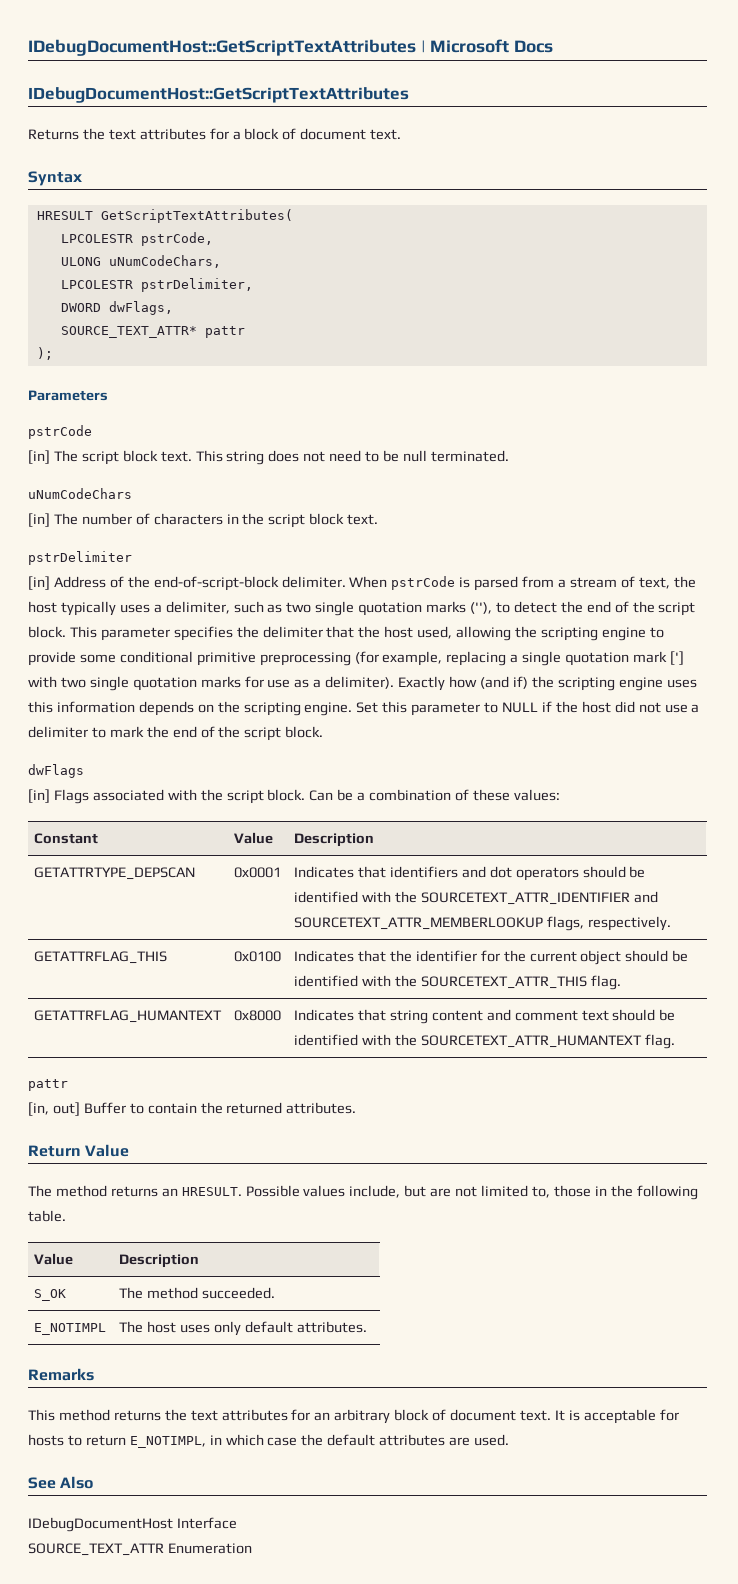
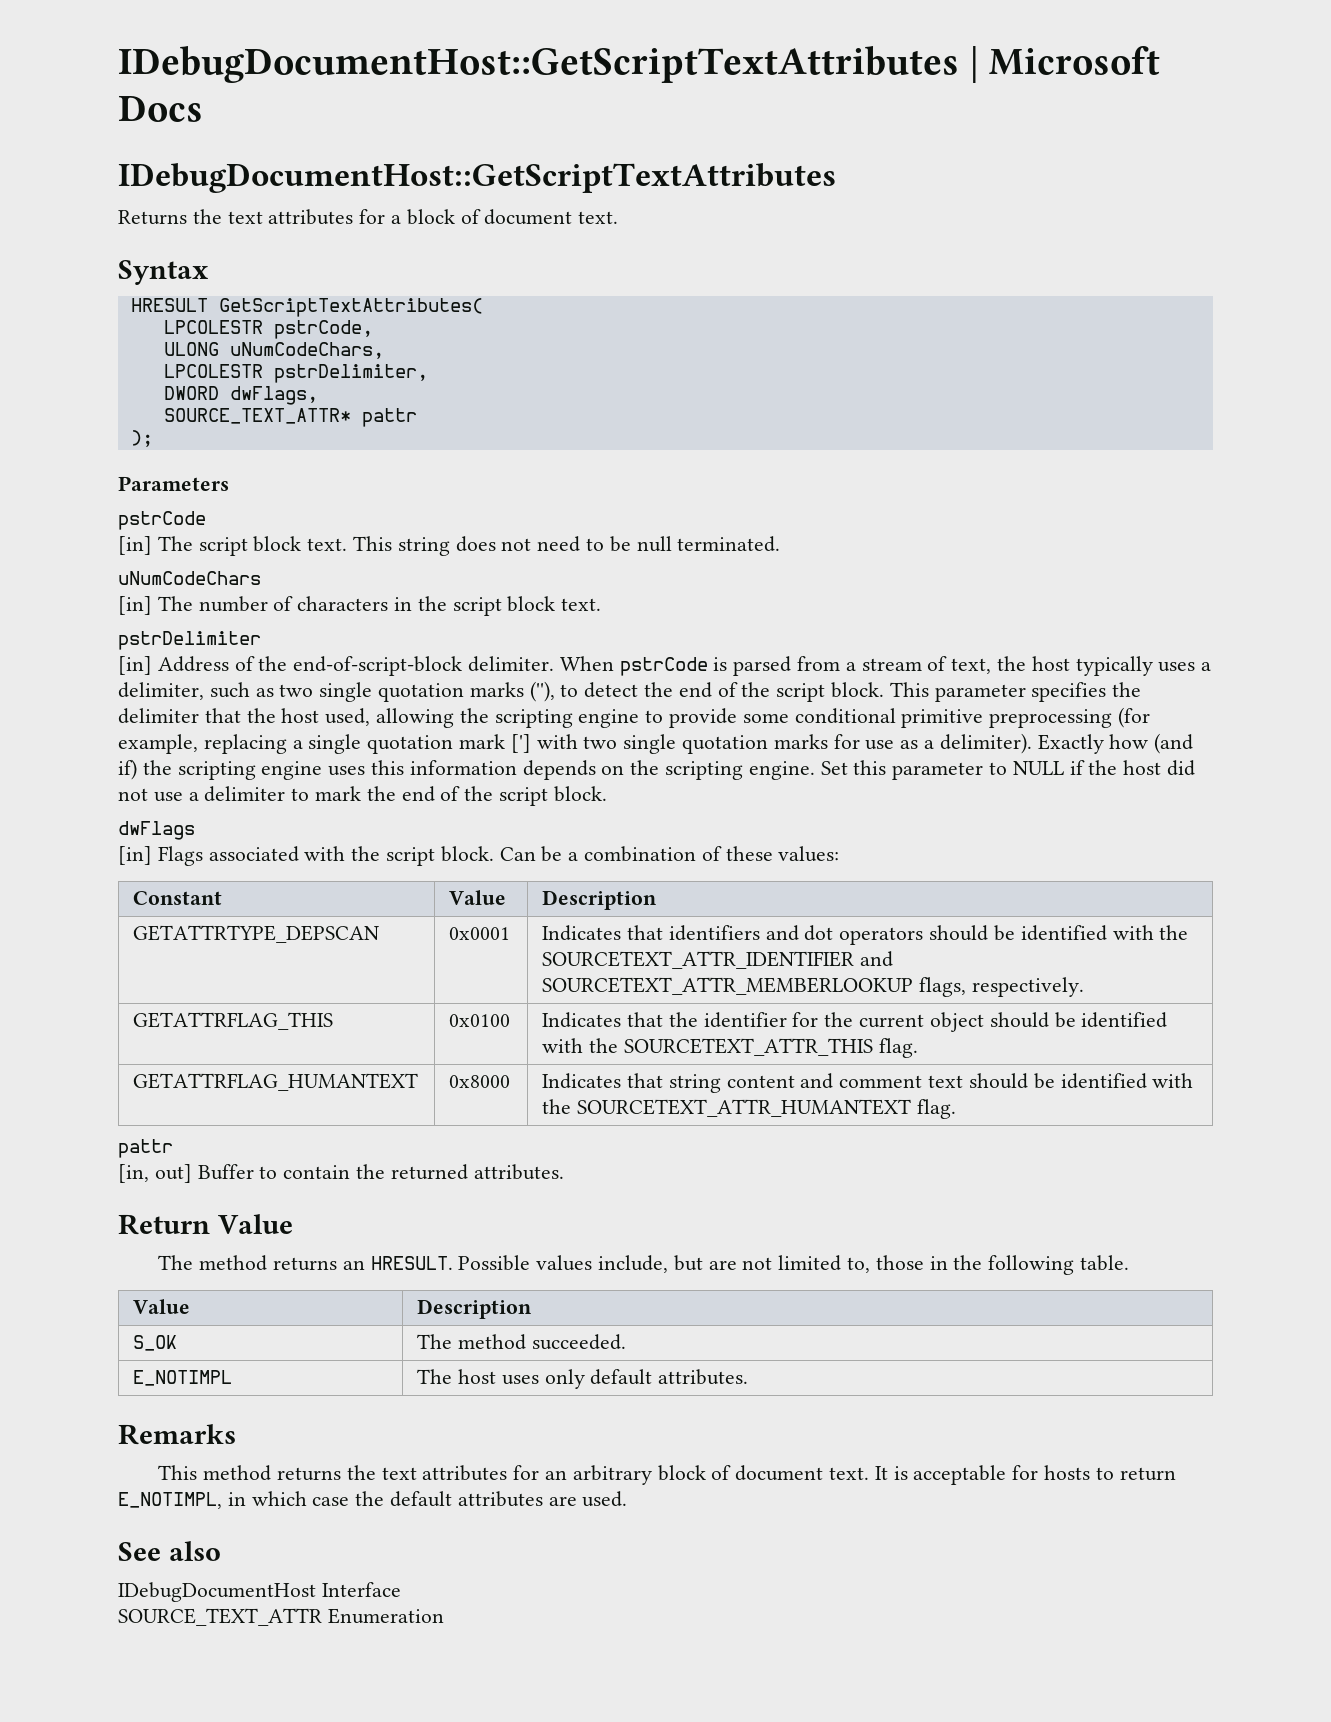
[60,1476,94,1489] Also -> [168,1541,221,1561] also

